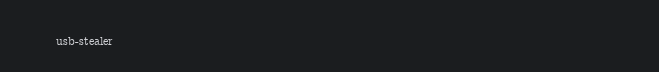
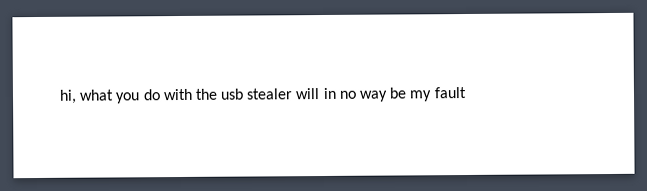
[56,37,113,45] usb-stealer -> [59,87,467,104] hi, what you do with the usb stealer will in no way be my fault

